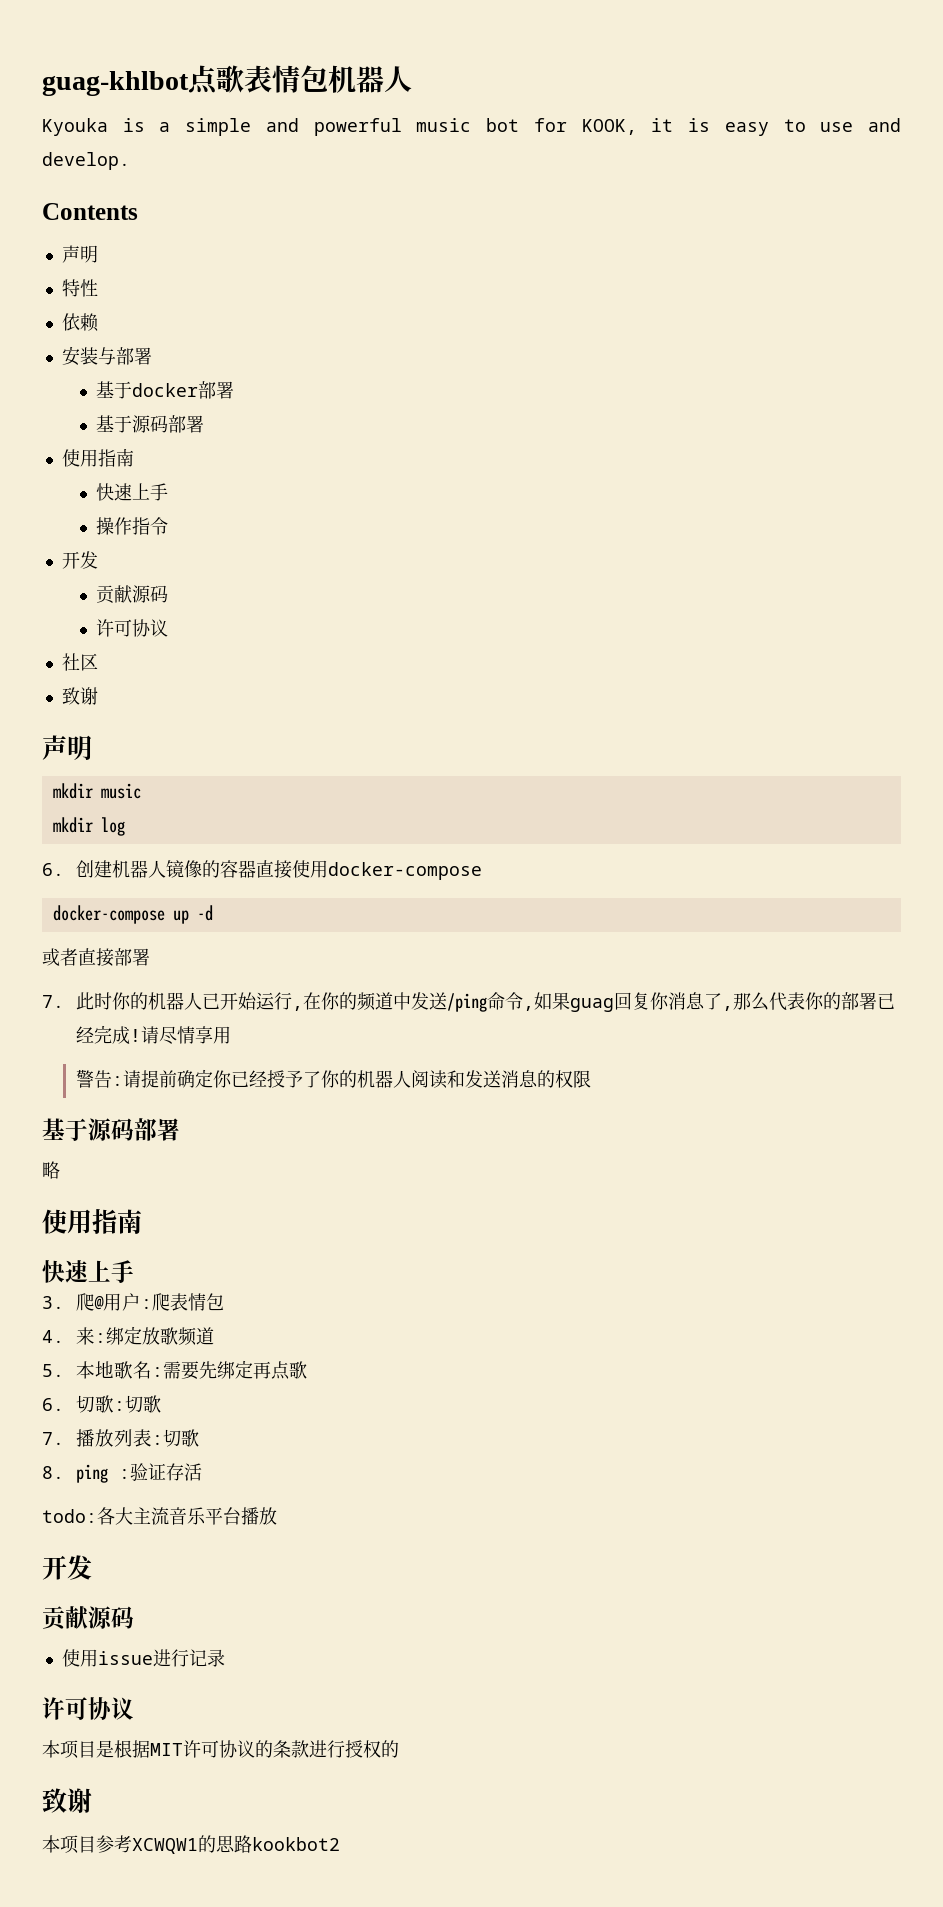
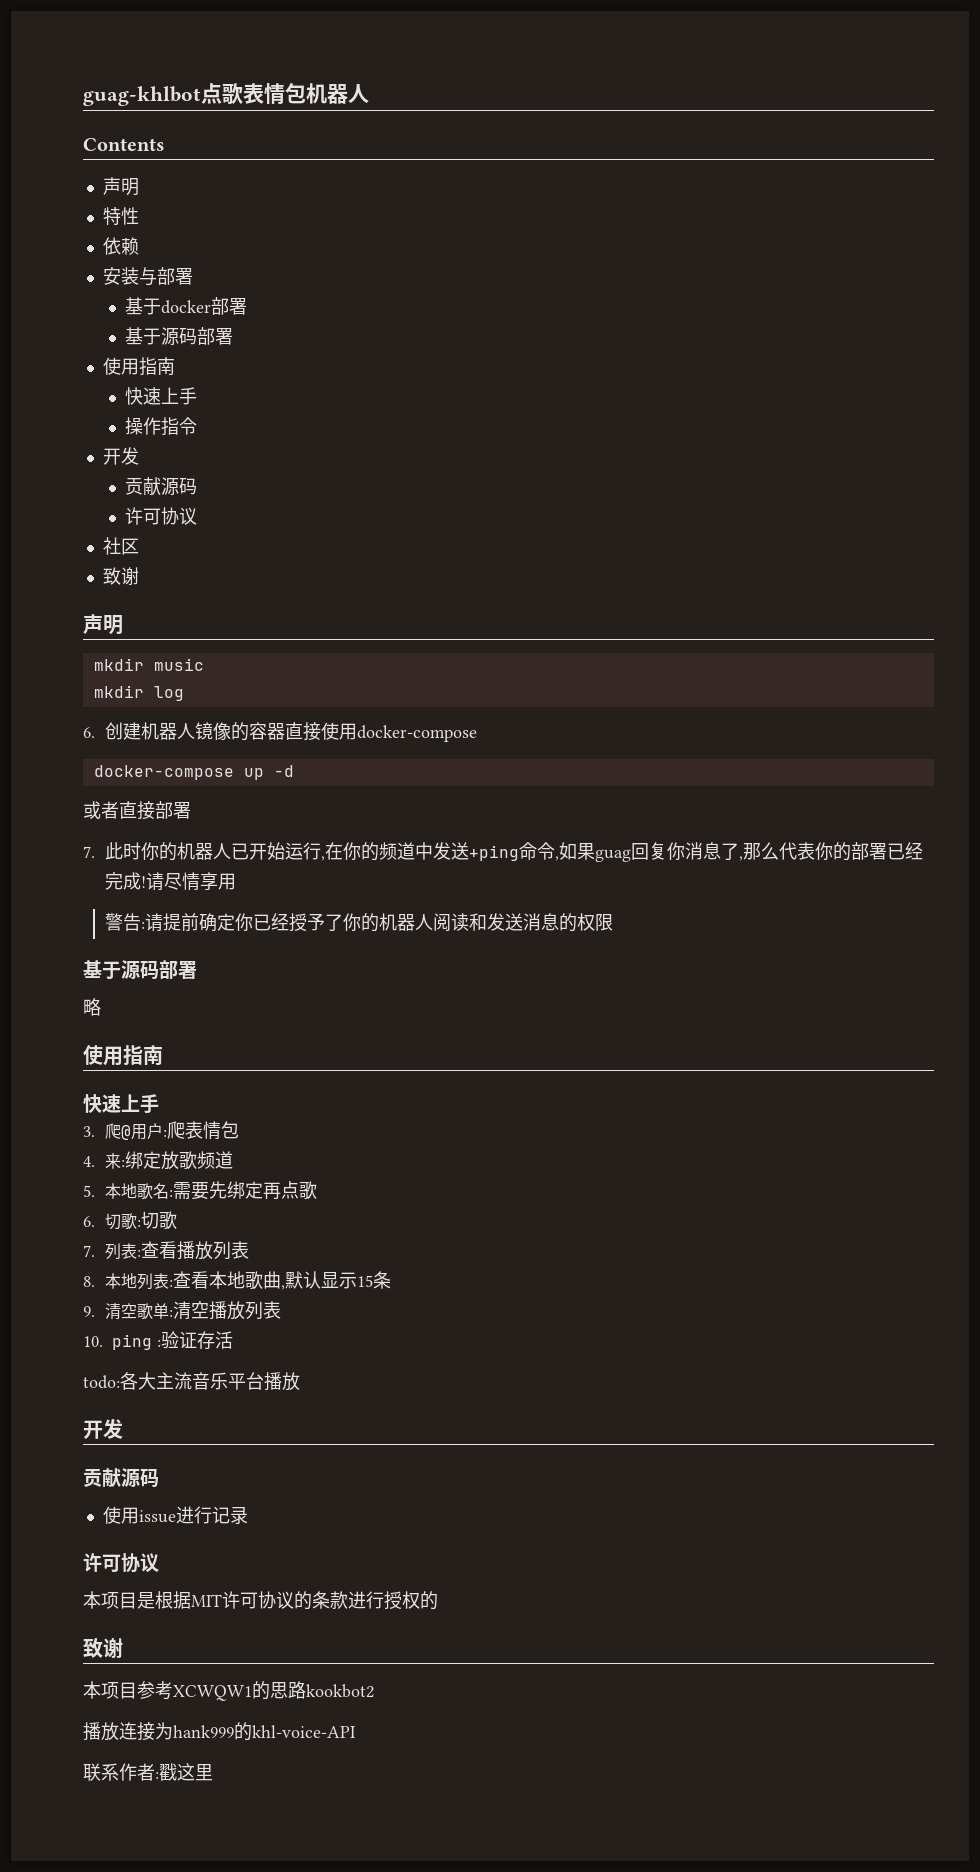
[42,118,902,136] [42,152,130,170] // Kyouka is a simple and powerful music bot for KOOK, it is easy to use and develop. -> (369, 94) none
[447,993,488,1012] /ping -> [469,845,520,861] +ping
[76,1429,200,1447] [42,1466,64,1479] 播放列表:切歌 // 8. -> [105,1241,250,1260] [83,1271,392,1290] [83,1301,282,1320] [83,1336,103,1347] 列表:查看播放列表 // 8.本地列表:查看本地歌曲,默认显示15条 // 9.清空歌单:清空播放列表 // 10.
(340, 1844) none -> [83,1722,356,1741] [83,1763,213,1781] // 播放连接为hank999的khl-voice-API // 联系作者:戳这里

